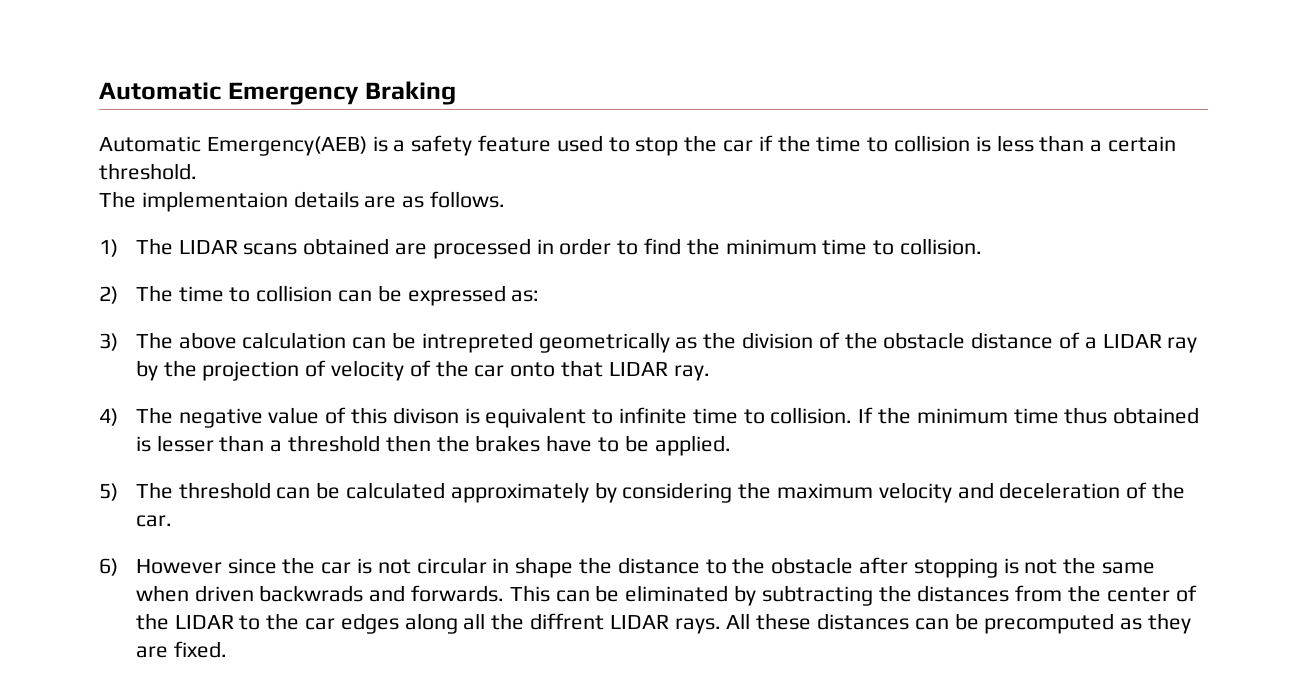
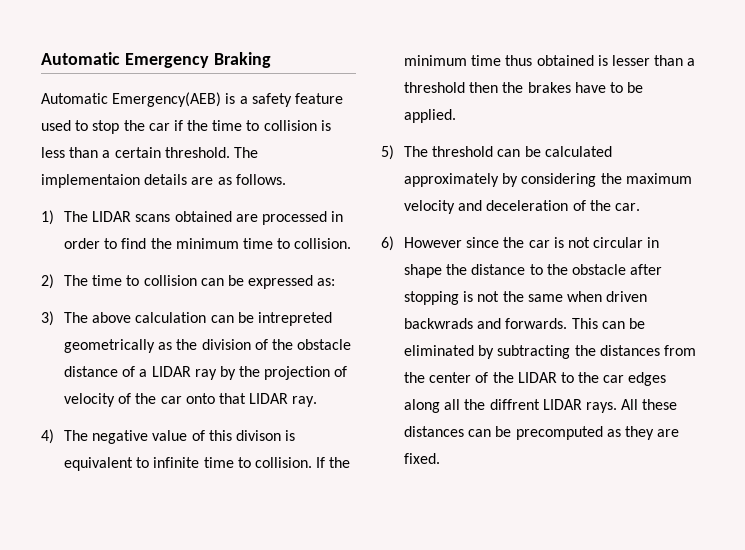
(197, 171) // -> (230, 152) none

